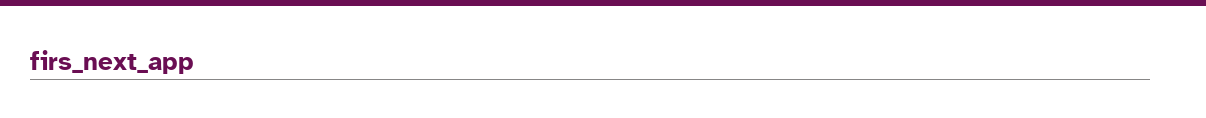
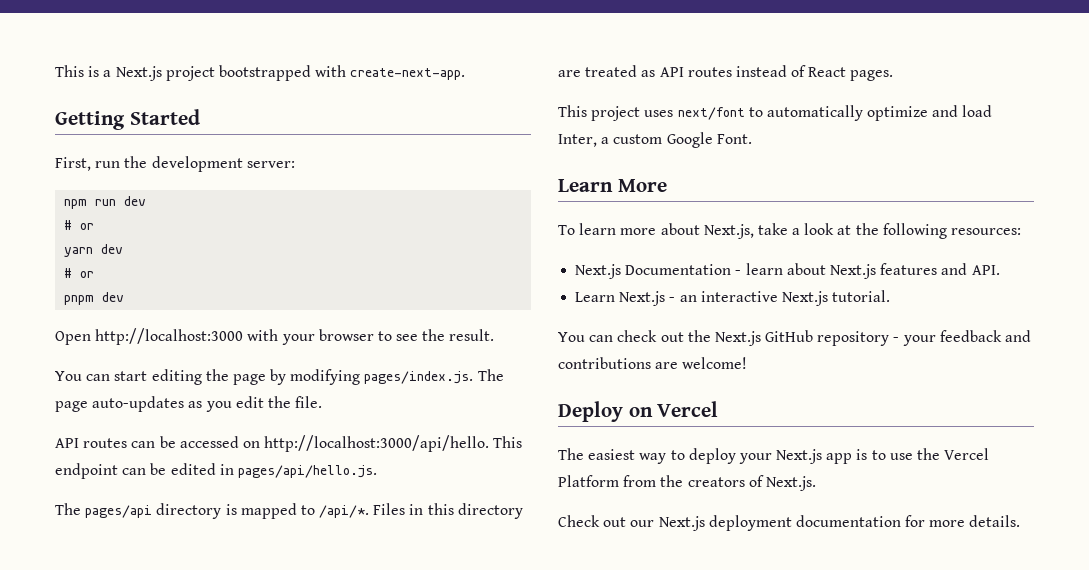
[30,50,194,74] firs_next_app -> [55,65,466,81] [55,109,200,130] [55,156,295,172] [64,196,147,209] [64,220,95,230] [64,244,124,257] [64,268,95,278] [64,292,125,305] [55,328,495,345] [55,369,504,385] [55,396,323,412] [55,435,523,452] [55,463,377,479] [55,503,523,519] [558,65,894,81] [558,105,993,121] [558,132,752,148] [558,179,667,192] [558,223,1022,239] [575,263,1000,279] [575,290,891,306] [558,330,1032,346] [558,357,748,369] [558,401,719,422] [558,448,990,464] [558,475,816,491] [558,515,1021,531] This is a Next.js project bootstrapped with create-next-app. // Getting Started // First, run the development server: // npm run dev // # or // yarn dev // # or // pnpm dev // Open http://localhost:3000 with your browser to see the result. // You can start editing the page by modifying pages/index.js. The page auto-updates as you edit the file. // API routes can be accessed on http://localhost:3000/api/hello. This endpoint can be edited in pages/api/hello.js. // The pages/api directory is mapped to /api/*. Files in this directory are treated as API routes instead of React pages. // This project uses next/font to automatically optimize and load Inter, a custom Google Font. // Learn More // To learn more about Next.js, take a look at the following resources: // Next.js Documentation - learn about Next.js features and API. // Learn Next.js - an interactive Next.js tutorial. // You can check out the Next.js GitHub repository - your feedback and contributions are welcome! // Deploy on Vercel // The easiest way to deploy your Next.js app is to use the Vercel Platform from the creators of Next.js. // Check out our Next.js deployment documentation for more details.

